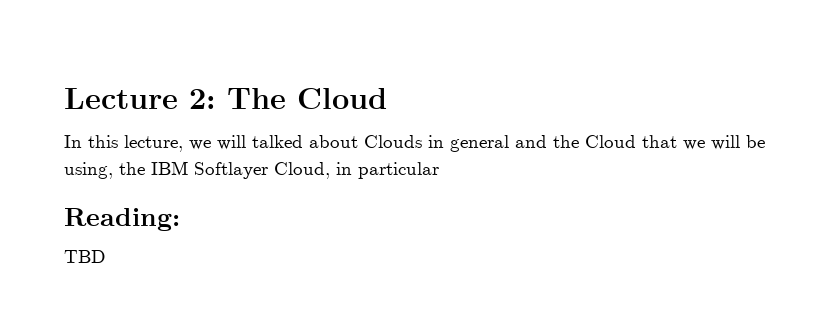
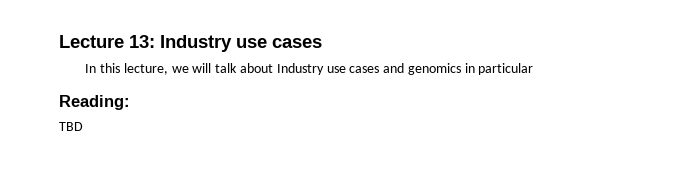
[189,88,387,109] 2: The Cloud -> [129,35,322,52] 13: Industry use cases
[252,135,765,152] [64,161,330,179] talked about Clouds in general and the Cloud that we will be using, the IBM Softlayer Cloud, -> [215,63,461,75] talk about Industry use cases and genomics

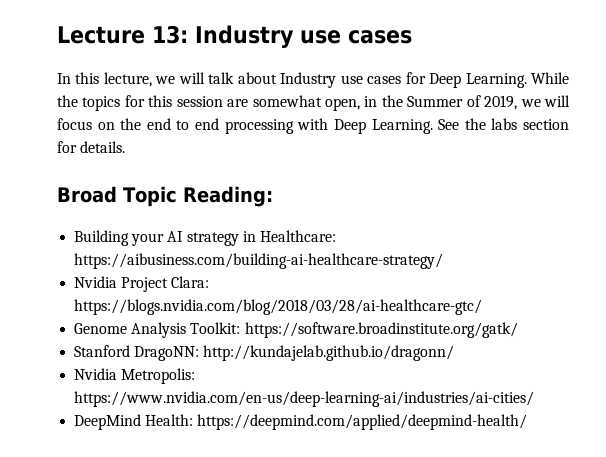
[383,63,534,75] [59,95,130,110] [59,122,83,131] and genomics in particular // Reading: // TBD -> [405,72,569,88] [57,95,571,111] [57,118,570,134] [57,141,126,153] [57,186,273,207] [74,230,336,246] [74,253,444,269] [74,276,210,292] [74,299,483,315] [74,322,518,338] [74,345,455,361] [74,368,196,384] [74,391,535,407] [74,414,528,430] for Deep Learning. While the topics for this session are somewhat open, in the Summer of 2019, we will focus on the end to end processing with Deep Learning. See the labs section for details. // Broad Topic Reading: // Building your AI strategy in Healthcare: https://aibusiness.com/building-ai-healthcare-strategy/ // Nvidia Project Clara: https://blogs.nvidia.com/blog/2018/03/28/ai-healthcare-gtc/ // Genome Analysis Toolkit: https://software.broadinstitute.org/gatk/ // Stanford DragoNN: http://kundajelab.github.io/dragonn/ // Nvidia Metropolis: https://www.nvidia.com/en-us/deep-learning-ai/industries/ai-cities/ // DeepMind Health: https://deepmind.com/applied/deepmind-health/

